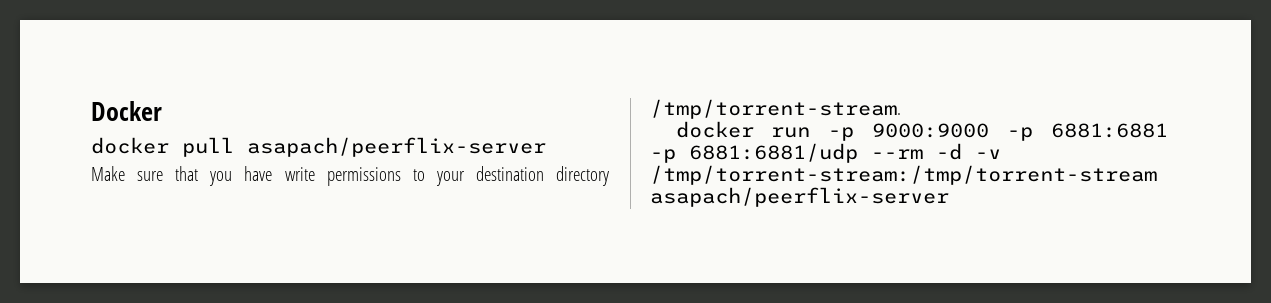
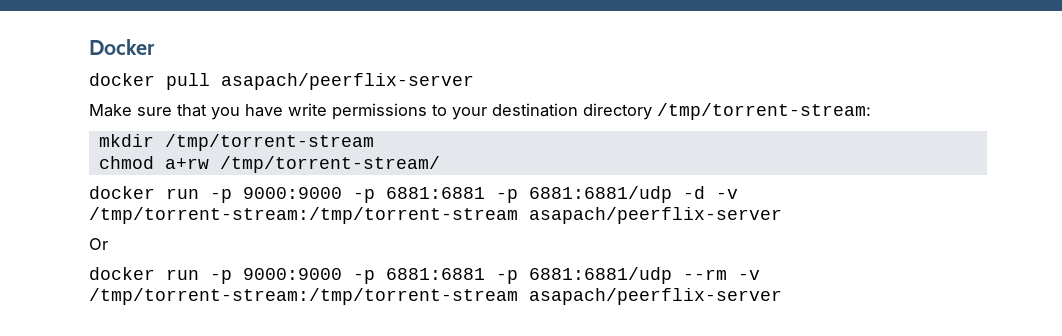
[650,99,901,119] /tmp/torrent-stream. -> [657,103,871,120] [98,134,374,151] [98,156,440,173] [89,186,738,203] [89,207,782,224] [89,238,108,250] /tmp/torrent-stream: // mkdir /tmp/torrent-stream // chmod a+rw /tmp/torrent-stream/ // docker run -p 9000:9000 -p 6881:6881 -p 6881:6881/udp -d -v /tmp/torrent-stream:/tmp/torrent-stream asapach/peerflix-server // Or
[936,143,962,160] -d -> (727, 274) none

